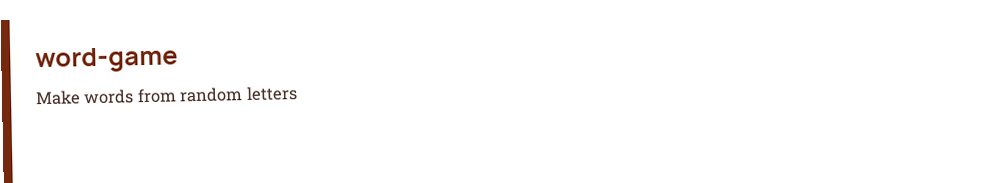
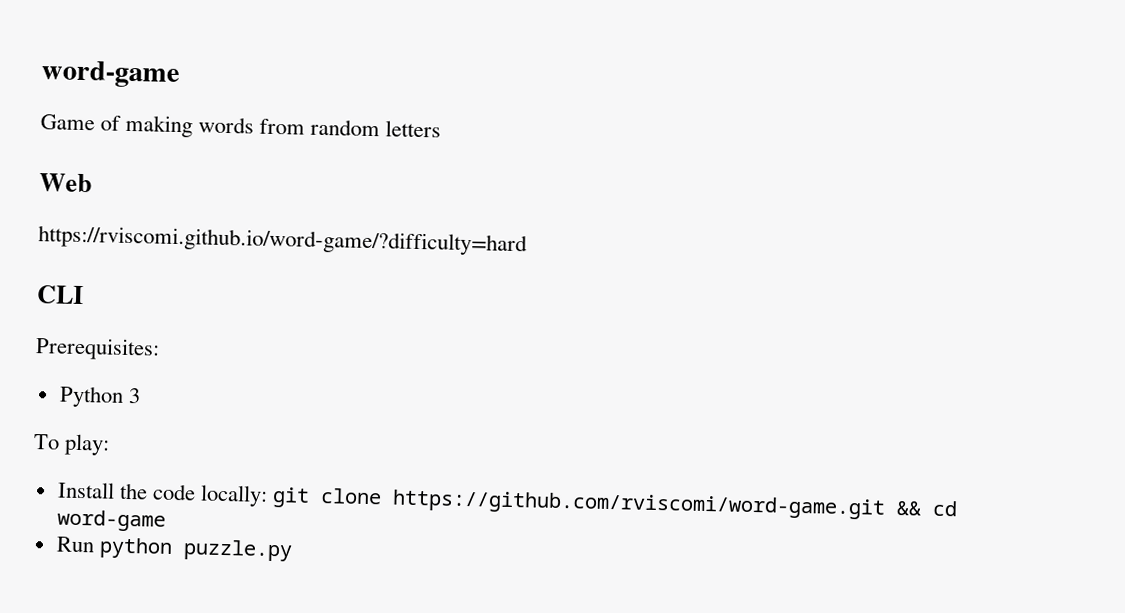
[35,46,178,74] [35,90,81,106] word-game // Make -> [41,60,180,88] [40,114,194,138] word-game // Game of making
(298, 94) none -> [39,173,92,193] [38,225,528,257] [36,285,84,305] [35,337,160,361] [58,385,141,408] [33,433,111,456] [56,481,959,520] [56,509,166,532] [55,536,293,562] // Web // https://rviscomi.github.io/word-game/?difficulty=hard // CLI // Prerequisites: // Python 3 // To play: // Install the code locally: git clone https://github.com/rviscomi/word-game.git && cd word-game // Run python puzzle.py

